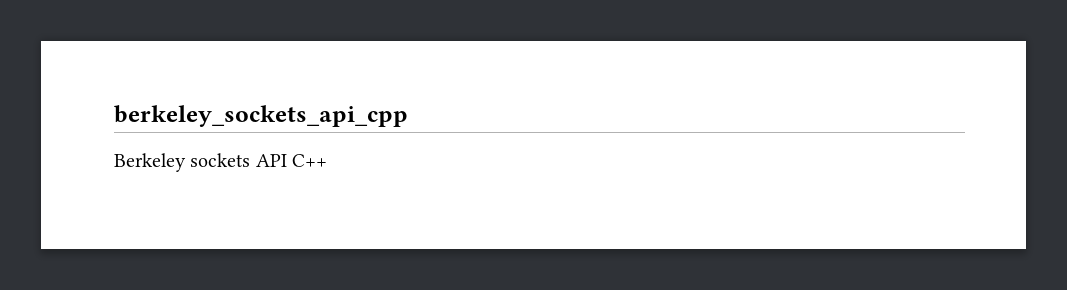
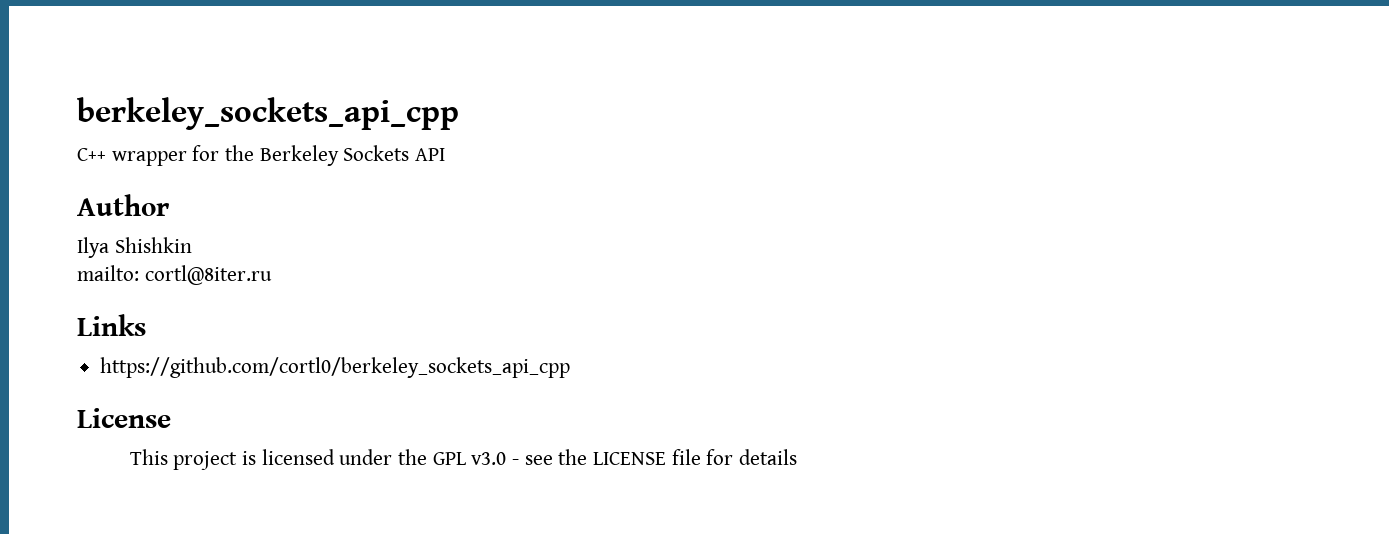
[114,153,328,172] Berkeley sockets API C++ -> [77,145,446,166] [77,194,169,216] [77,237,192,258] [77,265,272,285] [77,314,146,336] [100,357,571,378] [77,408,171,428] [129,449,798,470] C++ wrapper for the Berkeley Sockets API // Author // Ilya Shishkin // mailto: cortl@8iter.ru // Links // https://github.com/cortl0/berkeley_sockets_api_cpp // License // This project is licensed under the GPL v3.0 - see the LICENSE file for details

